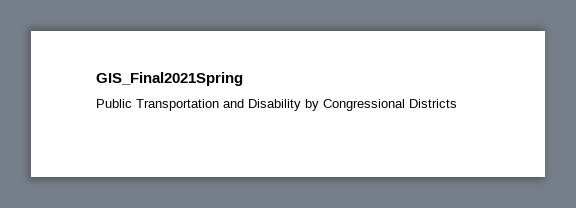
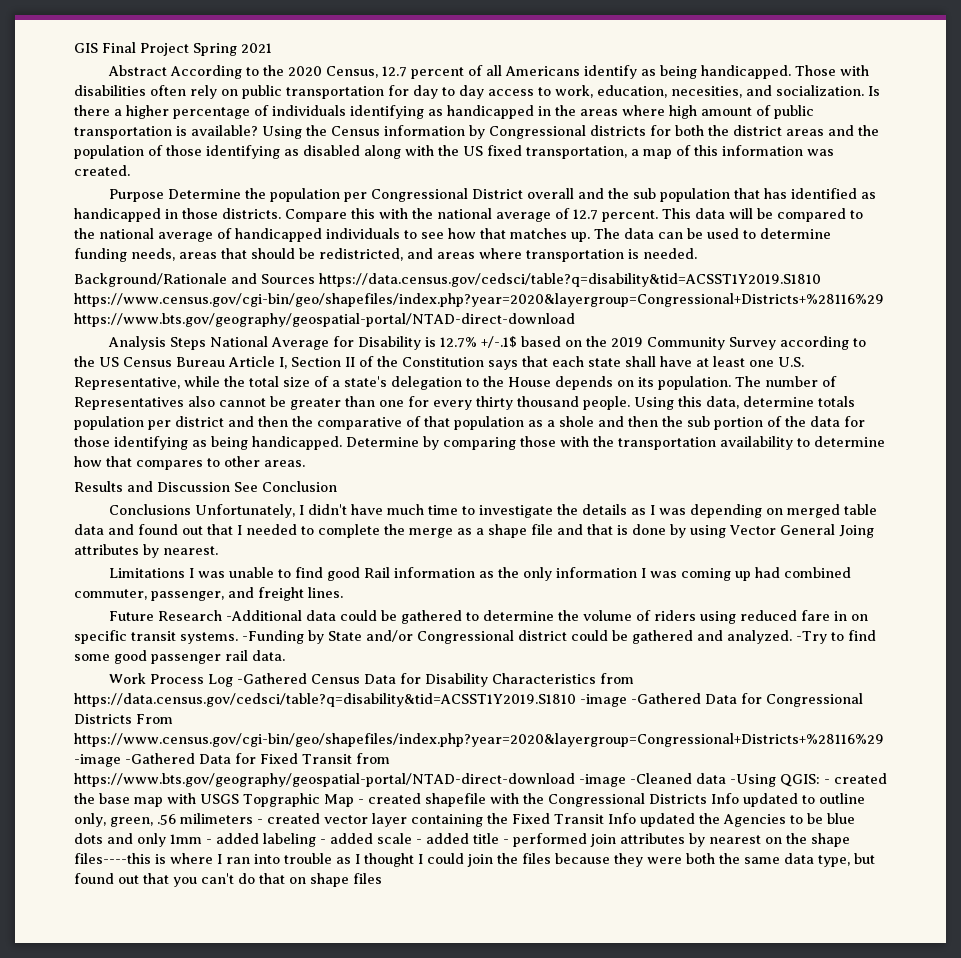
[96,72,243,86] [96,99,457,111] GIS_Final2021Spring // Public Transportation and Disability by Congressional Districts -> [74,42,272,56] [107,65,869,79] [74,85,880,99] [74,105,814,119] [74,125,879,139] [74,145,834,159] [74,165,130,176] [108,188,876,202] [74,208,863,222] [74,228,831,242] [74,248,697,262] [74,273,821,287] [74,293,884,307] [74,313,575,327] [107,336,866,350] [74,356,804,370] [74,376,837,390] [74,396,855,410] [74,416,865,430] [74,436,885,450] [74,456,305,470] [74,481,337,492] [108,504,877,518] [74,524,874,538] [74,544,218,558] [108,567,851,581] [74,587,343,601] [108,610,868,624] [74,630,876,644] [74,650,285,664] [108,673,634,687] [74,693,863,707] [74,714,173,724] [74,733,884,747] [74,753,390,767] [74,773,887,787] [74,793,865,807] [74,813,855,827] [74,833,850,847] [74,853,875,867] [74,873,382,887] GIS Final Project Spring 2021 // Abstract According to the 2020 Census, 12.7 percent of all Americans identify as being handicapped. Those with disabilities often rely on public transportation for day to day access to work, education, necesities, and socialization. Is there a higher percentage of individuals identifying as handicapped in the areas where high amount of public transportation is available? Using the Census information by Congressional districts for both the district areas and the population of those identifying as disabled along with the US fixed transportation, a map of this information was created. // Purpose Determine the population per Congressional District overall and the sub population that has identified as handicapped in those districts. Compare this with the national average of 12.7 percent. This data will be compared to the national average of handicapped individuals to see how that matches up. The data can be used to determine funding needs, areas that should be redistricted, and areas where transportation is needed. // Background/Rationale and Sources https://data.census.gov/cedsci/table?q=disability&tid=ACSST1Y2019.S1810 https://www.census.gov/cgi-bin/geo/shapefiles/index.php?year=2020&layergroup=Congressional+Districts+%28116%29 https://www.bts.gov/geography/geospatial-portal/NTAD-direct-download // Analysis Steps National Average for Disability is 12.7% +/-.1$ based on the 2019 Community Survey according to the US Census Bureau Article I, Section II of the Constitution says that each state shall have at least one U.S. Representative, while the total size of a state's delegation to the House depends on its population. The number of Representatives also cannot be greater than one for every thirty thousand people. Using this data, determine totals population per district and then the comparative of that population as a shole and then the sub portion of the data for those identifying as being handicapped. Determine by comparing those with the transportation availability to determine how that compares to other areas. // Results and Discussion See Conclusion // Conclusions Unfortunately, I didn't have much time to investigate the details as I was depending on merged table data and found out that I needed to complete the merge as a shape file and that is done by using Vector General Joing attributes by nearest. // Limitations I was unable to find good Rail information as the only information I was coming up had combined commuter, passenger, and freight lines. // Future Research -Additional data could be gathered to determine the volume of riders using reduced fare in on specific transit systems. -Funding by State and/or Congressional district could be gathered and analyzed. -Try to find some good passenger rail data. // Work Process Log -Gathered Census Data for Disability Characteristics from https://data.census.gov/cedsci/table?q=disability&tid=ACSST1Y2019.S1810 -image -Gathered Data for Congressional Districts From https://www.census.gov/cgi-bin/geo/shapefiles/index.php?year=2020&layergroup=Congressional+Districts+%28116%29 -image -Gathered Data for Fixed Transit from https://www.bts.gov/geography/geospatial-portal/NTAD-direct-download -image -Cleaned data -Using QGIS: - created the base map with USGS Topgraphic Map - created shapefile with the Congressional Districts Info updated to outline only, green, .56 milimeters - created vector layer containing the Fixed Transit Info updated the Agencies to be blue dots and only 1mm - added labeling - added scale - added title - performed join attributes by nearest on the shape files----this is where I ran into trouble as I thought I could join the files because they were both the same data type, but found out that you can't do that on shape files

